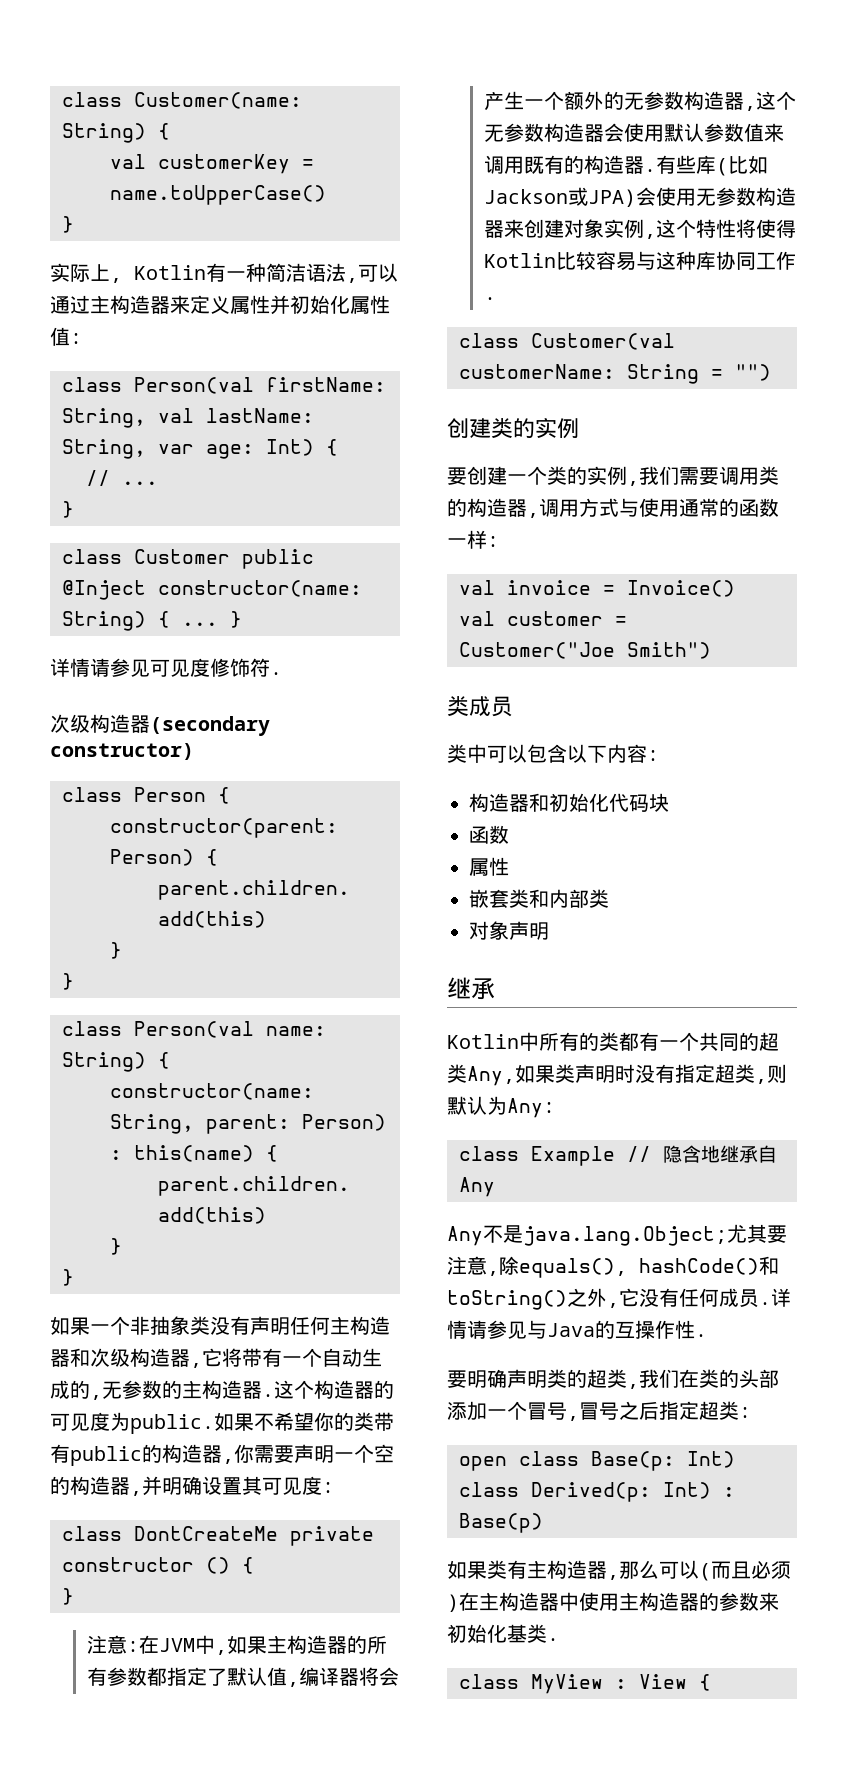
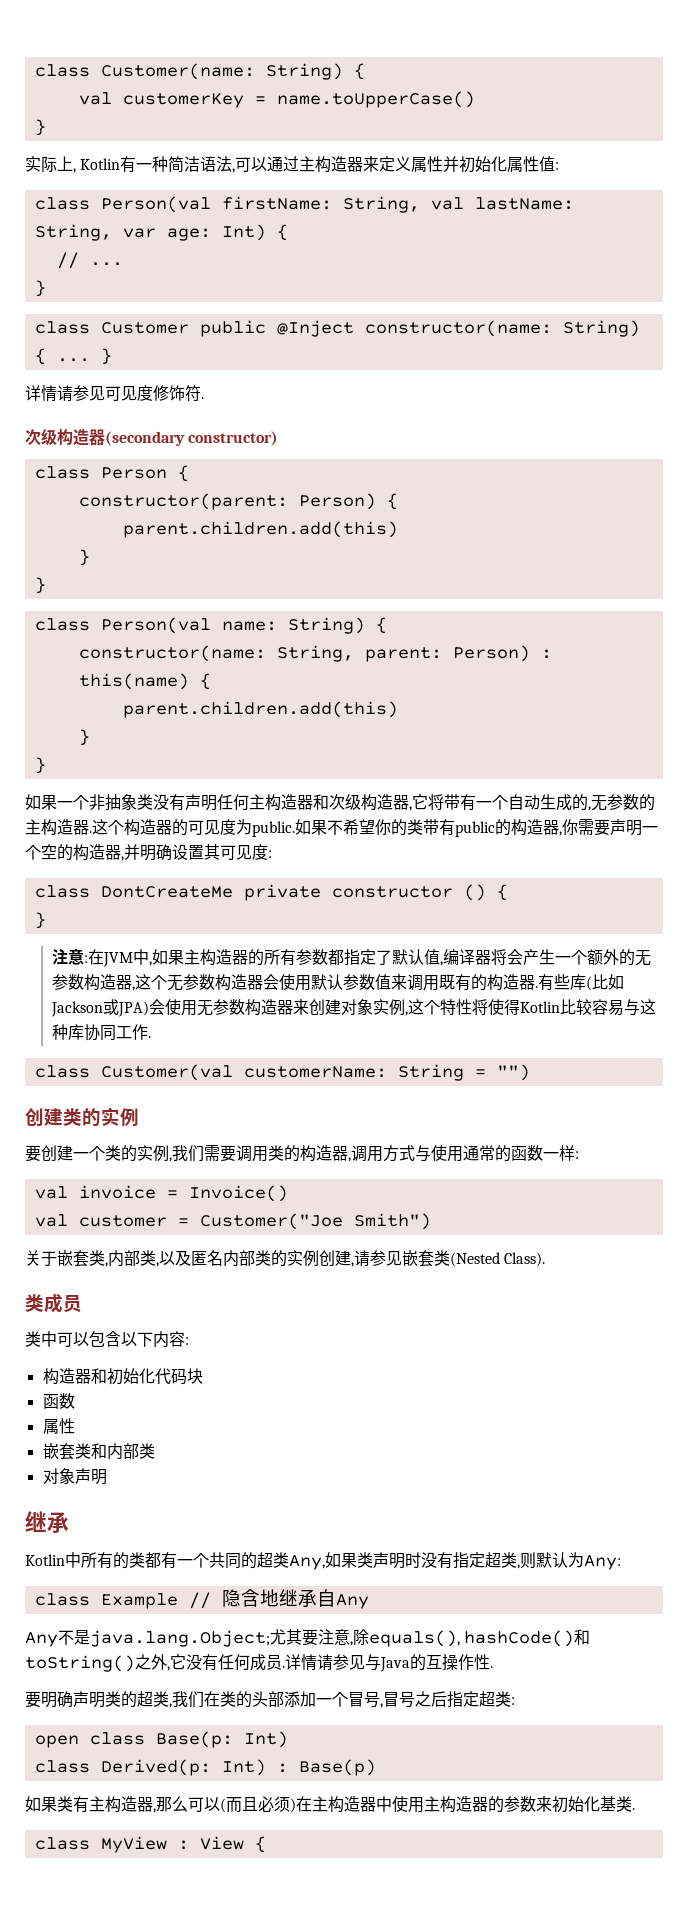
(711, 650) none -> [25,1250,546,1267] // 关于嵌套类,内部类,以及匿名内部类的实例创建,请参见嵌套类(Nested Class).

